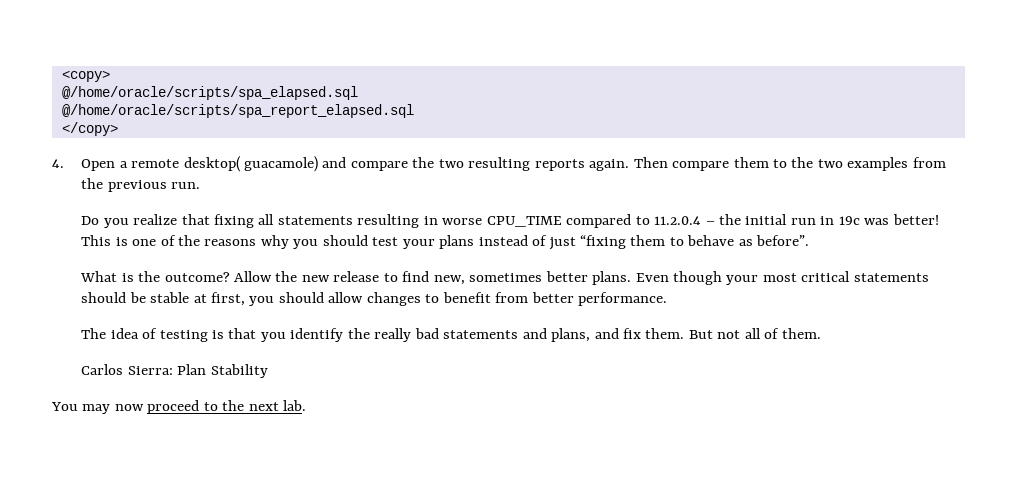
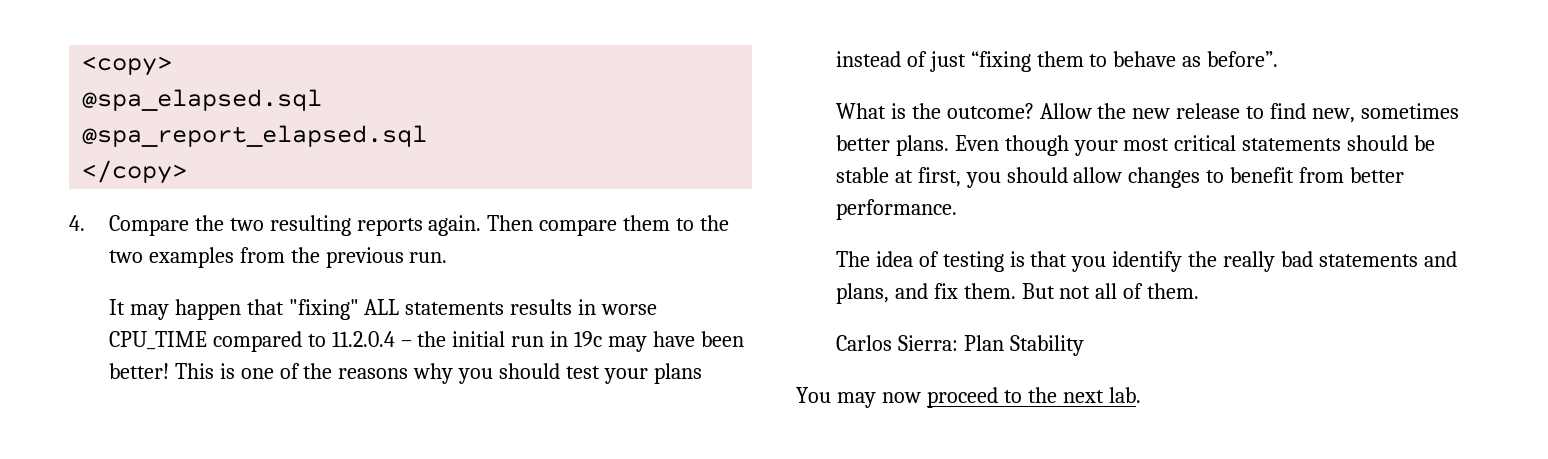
[61,86,358,100] [61,104,414,118] @/home/oracle/scripts/spa_elapsed.sql // @/home/oracle/scripts/spa_report_elapsed.sql -> [82,89,323,111] [82,125,428,147] @spa_elapsed.sql // @spa_report_elapsed.sql
[81,156,408,172] Open a remote desktop( guacamole) and compare -> [108,215,189,236] Compare
[81,214,420,228] Do you realize that fixing all statements resulting -> [108,299,573,320] It may happen that "fixing" ALL statements results
[864,218,890,225] was -> [608,331,745,352] may have been

